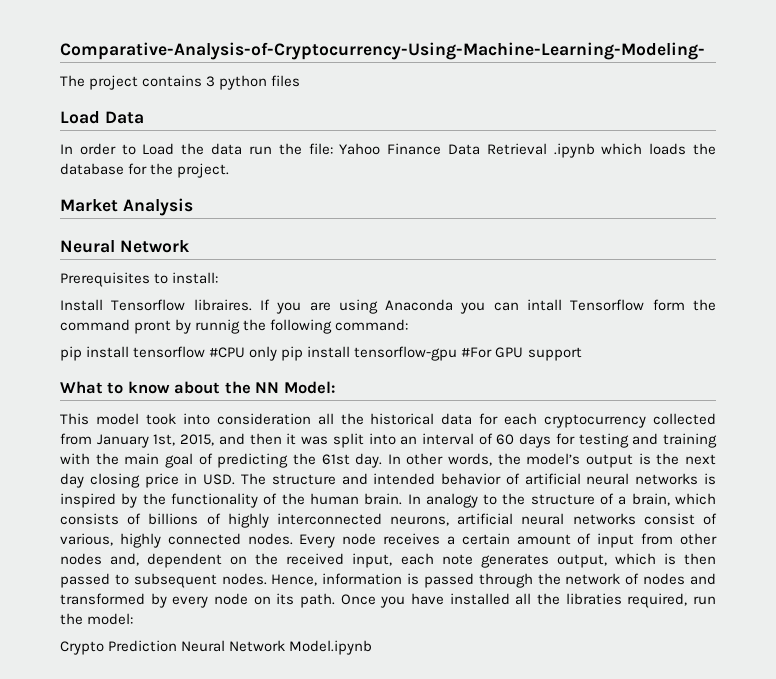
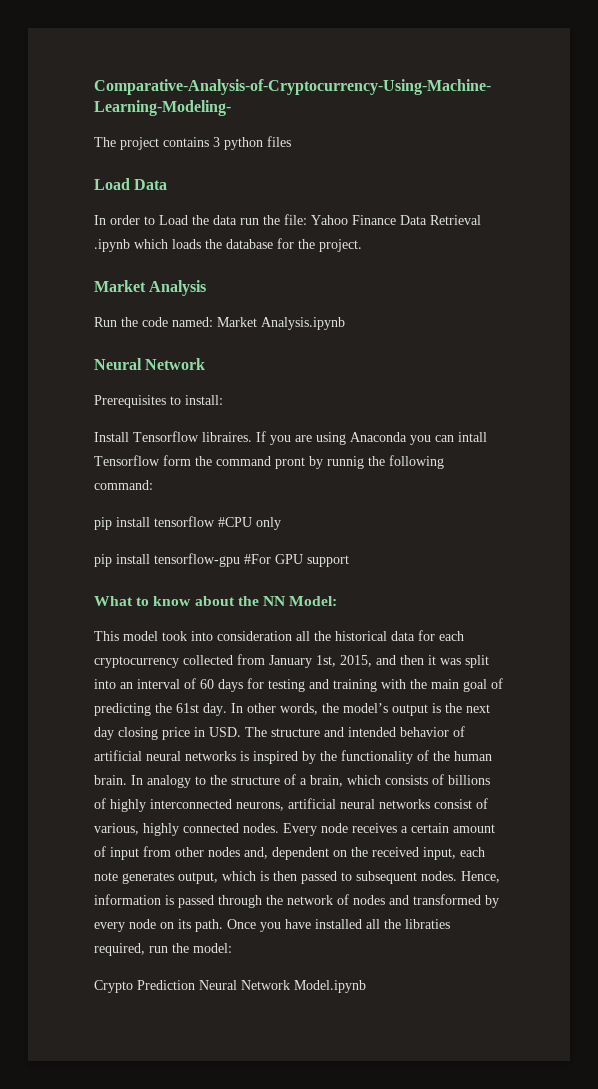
(193, 207) none -> [94,317,345,330] // Run the code named: Market Analysis.ipynb
(278, 353) none -> (281, 523) //

